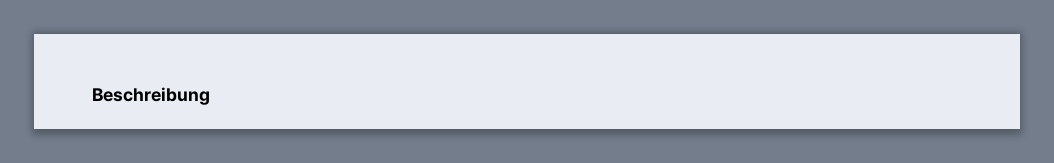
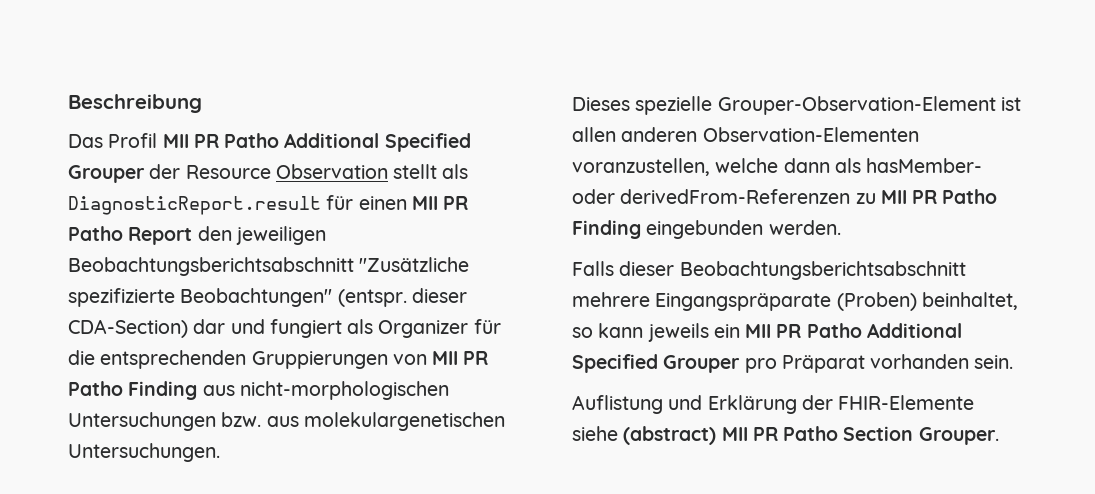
(210, 96) none -> [68,133,471,152] [68,164,469,183] [68,195,469,215] [68,226,326,245] [68,257,470,276] [68,288,467,307] [68,319,501,338] [68,350,489,369] [68,381,449,400] [68,412,505,431] [68,443,220,462] [572,96,1021,115] [572,127,919,142] [572,158,983,176] [572,189,998,204] [572,220,841,239] [572,261,966,280] [572,292,1018,311] [572,323,962,342] [572,354,1014,373] [572,395,975,414] [572,426,999,445] // Das Profil MII PR Patho Additional Specified Grouper der Resource Observation stellt als DiagnosticReport.result für einen MII PR Patho Report den jeweiligen Beobachtungsberichtsabschnitt "Zusätzliche spezifizierte Beobachtungen" (entspr. dieser CDA-Section) dar und fungiert als Organizer für die entsprechenden Gruppierungen von MII PR Patho Finding aus nicht-morphologischen Untersuchungen bzw. aus molekulargenetischen Untersuchungen. // Dieses spezielle Grouper-Observation-Element ist allen anderen Observation-Elementen voranzustellen, welche dann als hasMember- oder derivedFrom-Referenzen zu MII PR Patho Finding eingebunden werden. // Falls dieser Beobachtungsberichtsabschnitt mehrere Eingangspräparate (Proben) beinhaltet, so kann jeweils ein MII PR Patho Additional Specified Grouper pro Präparat vorhanden sein. // Auflistung und Erklärung der FHIR-Elemente siehe (abstract) MII PR Patho Section Grouper.

